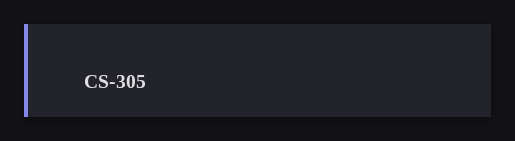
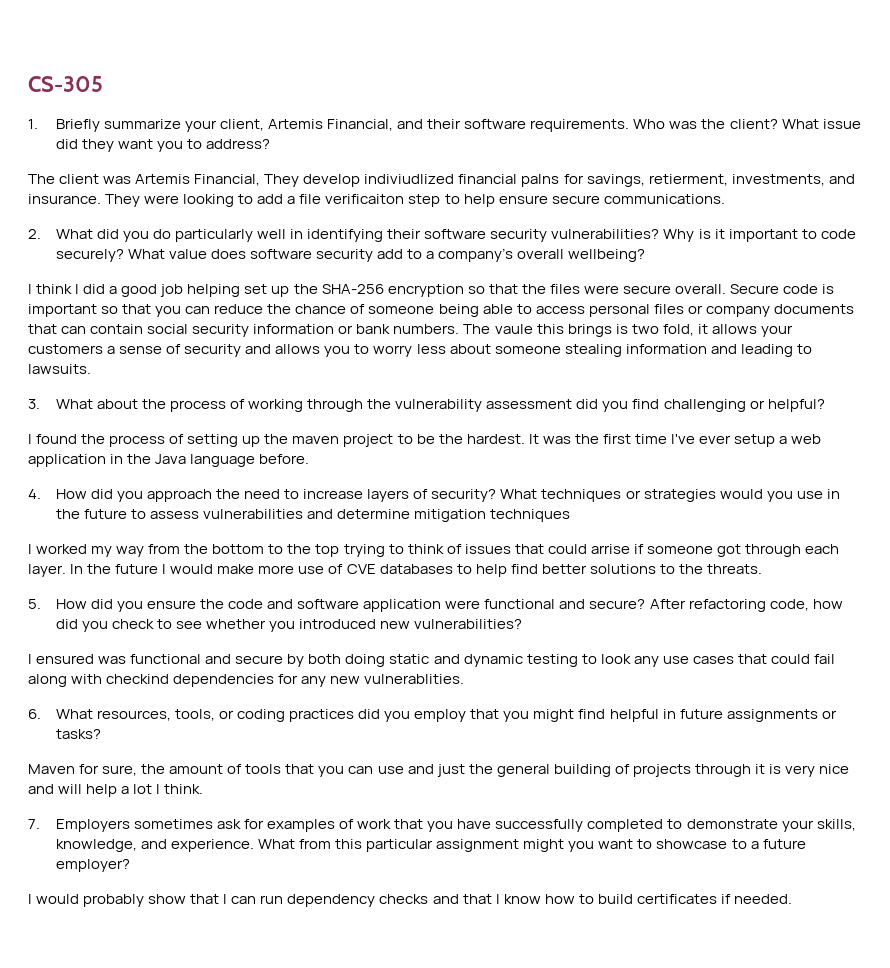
(146, 81) none -> [28,119,861,132] [55,139,271,152] [28,174,855,187] [28,194,725,207] [28,229,856,242] [55,248,646,262] [28,284,835,297] [28,304,854,317] [28,324,793,337] [28,344,812,357] [28,364,91,374] [28,399,825,412] [28,434,822,447] [28,454,310,467] [28,489,840,502] [55,509,571,522] [28,544,840,557] [28,564,762,577] [28,599,843,612] [55,619,523,632] [28,654,835,667] [28,674,465,687] [28,709,837,722] [55,729,101,739] [28,764,850,777] [28,784,204,797] [28,819,856,832] [55,839,806,852] [55,859,130,872] [28,894,792,907] // 1. Briefly summarize your client, Artemis Financial, and their software requirements. Who was the client? What issue did they want you to address? // The client was Artemis Financial, They develop indiviudlized financial palns for savings, retierment, investments, and insurance. They were looking to add a file verificaiton step to help ensure secure communications. // 2. What did you do particularly well in identifying their software security vulnerabilities? Why is it important to code securely? What value does software security add to a company’s overall wellbeing? // I think I did a good job helping set up the SHA-256 encryption so that the files were secure overall. Secure code is important so that you can reduce the chance of someone being able to access personal files or company documents that can contain social security information or bank numbers. The vaule this brings is two fold, it allows your customers a sense of security and allows you to worry less about someone stealing information and leading to lawsuits. // 3. What about the process of working through the vulnerability assessment did you find challenging or helpful? // I found the process of setting up the maven project to be the hardest. It was the first time I've ever setup a web application in the Java language before. // 4. How did you approach the need to increase layers of security? What techniques or strategies would you use in the future to assess vulnerabilities and determine mitigation techniques // I worked my way from the bottom to the top trying to think of issues that could arrise if someone got through each layer. In the future I would make more use of CVE databases to help find better solutions to the threats. // 5. How did you ensure the code and software application were functional and secure? After refactoring code, how did you check to see whether you introduced new vulnerabilities? // I ensured was functional and secure by both doing static and dynamic testing to look any use cases that could fail along with checkind dependencies for any new vulnerablities. // 6. What resources, tools, or coding practices did you employ that you might find helpful in future assignments or tasks? // Maven for sure, the amount of tools that you can use and just the general building of projects through it is very nice and will help a lot I think. // 7. Employers sometimes ask for examples of work that you have successfully completed to demonstrate your skills, knowledge, and experience. What from this particular assignment might you want to showcase to a future employer? // I would probably show that I can run dependency checks and that I know how to build certificates if needed.

